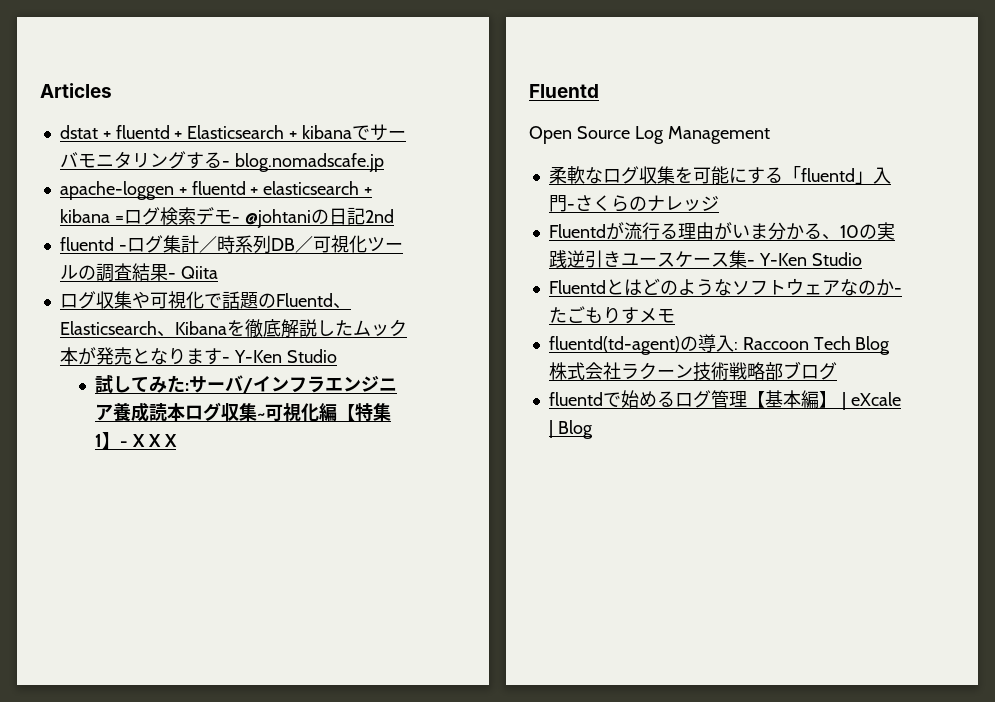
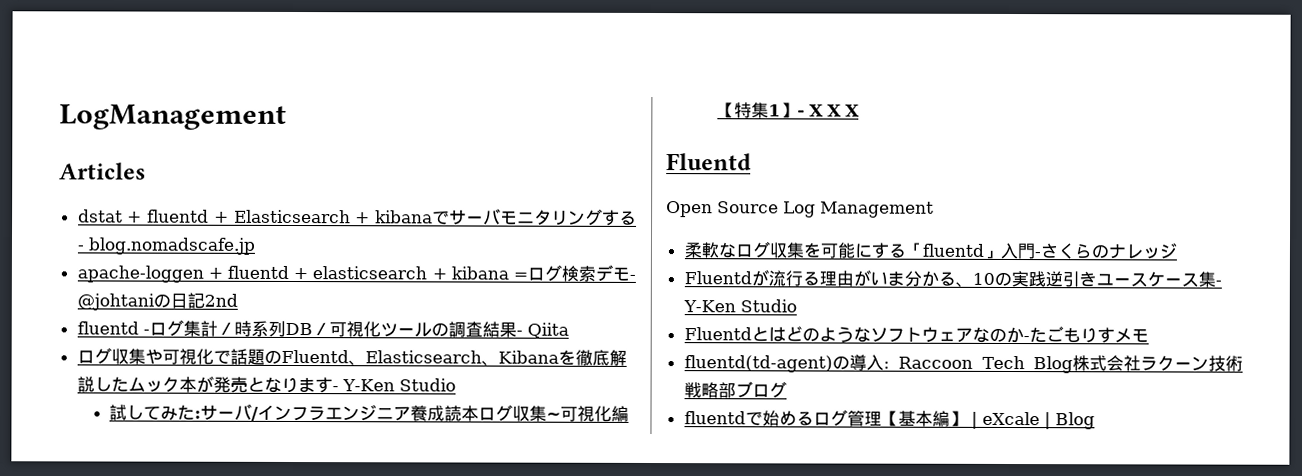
(40, 90) none -> [59,104,287,130] LogManagement //

